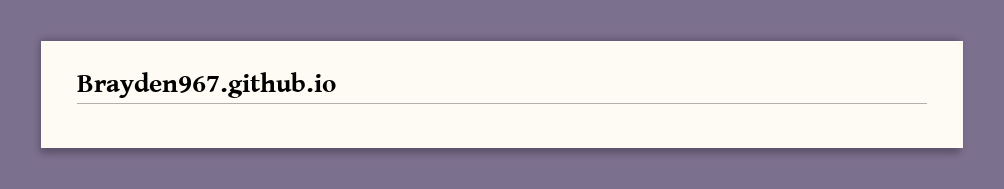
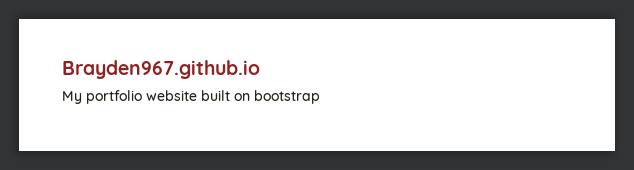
(336, 85) none -> [62,90,320,104] // My portfolio website built on bootstrap

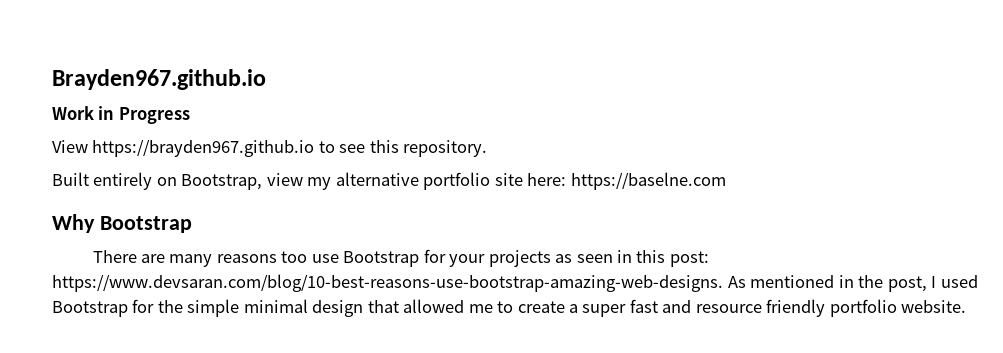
[62,90,320,104] My portfolio website built on bootstrap -> [52,106,190,124] [52,139,488,157] [52,172,726,190] [52,214,192,233] [92,249,709,267] [52,274,978,292] [52,299,967,317] Work in Progress // View https://brayden967.github.io to see this repository. // Built entirely on Bootstrap, view my alternative portfolio site here: https://baselne.com // Why Bootstrap // There are many reasons too use Bootstrap for your projects as seen in this post: https://www.devsaran.com/blog/10-best-reasons-use-bootstrap-amazing-web-designs. As mentioned in the post, I used Bootstrap for the simple minimal design that allowed me to create a super fast and resource friendly portfolio website.

